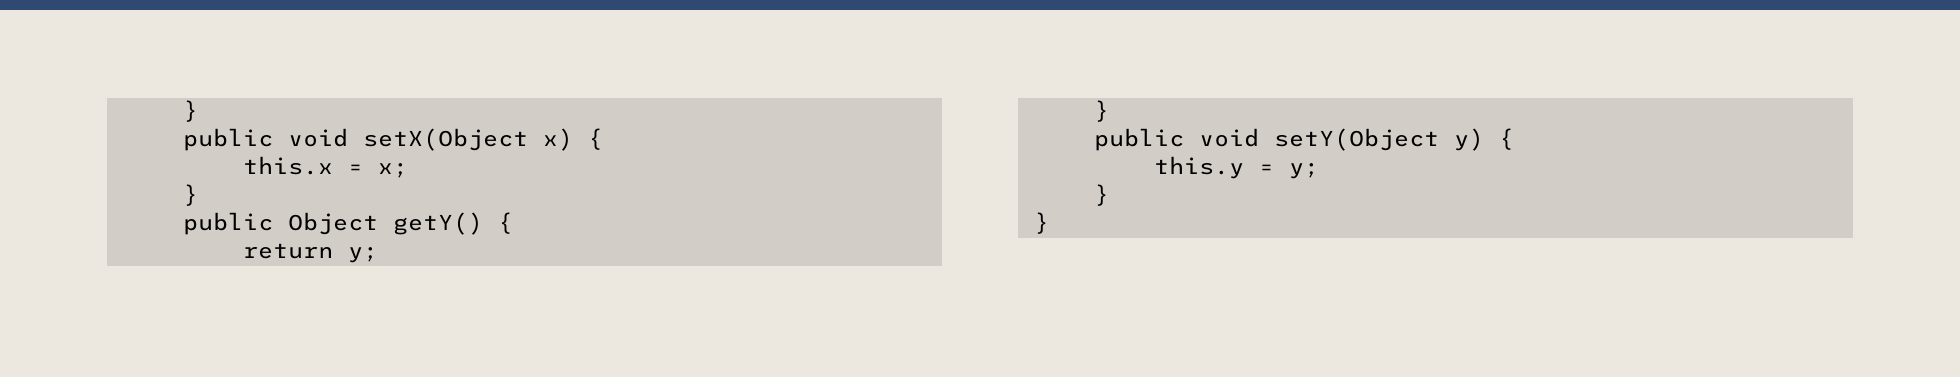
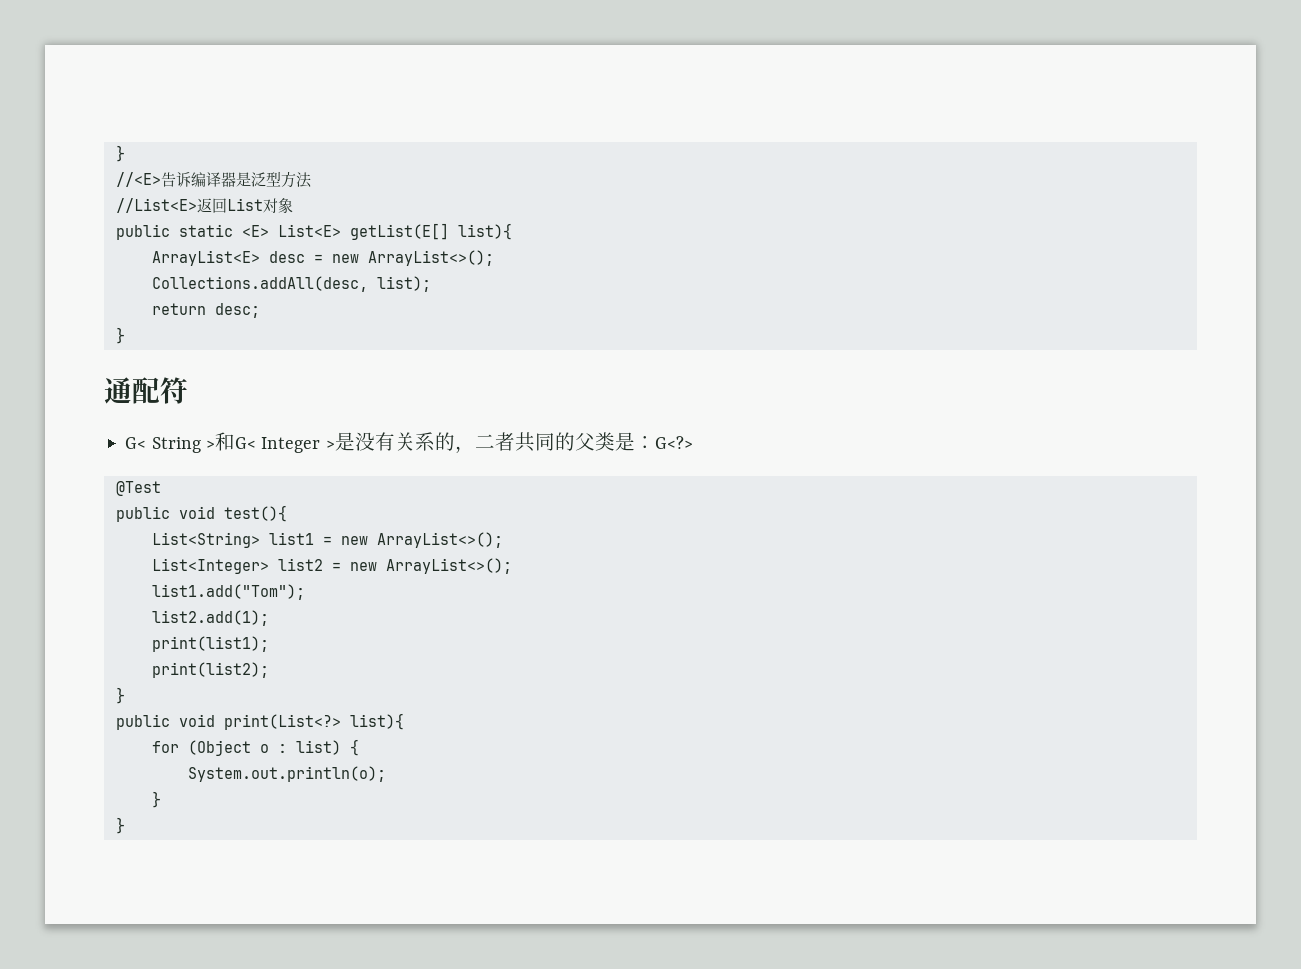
[182,100,198,122] [182,128,603,151] [242,156,408,178] [182,184,198,206] [182,212,513,235] [242,243,378,263] [1093,100,1109,122] [1093,128,1514,151] [1153,156,1319,179] } // public void setX(Object x) { // this.x = x; // } // public Object getY() { // return y; // } // public void setY(Object y) { // this.y = y; -> [115,145,125,162] [115,171,312,188] [115,198,293,213] [115,223,512,240] [151,250,494,266] [151,276,431,292] [151,303,260,318] [115,327,125,344] [104,377,188,404] [125,432,693,453] [115,481,161,496] [115,505,287,522] [151,532,503,548] [151,558,512,574] [151,584,305,600] [151,610,269,626] [151,636,269,652] [151,662,269,678] [115,687,125,704] [115,713,404,730] [151,739,359,756] [187,766,386,782] } // //<E>告诉编译器是泛型方法 // //List<E>返回List对象 // public static <E> List<E> getList(E[] list){ // ArrayList<E> desc = new ArrayList<>(); // Collections.addAll(desc, list); // return desc; // } // 通配符 // G< String >和G< Integer >是没有关系的，二者共同的父类是：G<?> // @Test // public void test(){ // List<String> list1 = new ArrayList<>(); // List<Integer> list2 = new ArrayList<>(); // list1.add("Tom"); // list2.add(1); // print(list1); // print(list2); // } // public void print(List<?> list){ // for (Object o : list) { // System.out.println(o);

